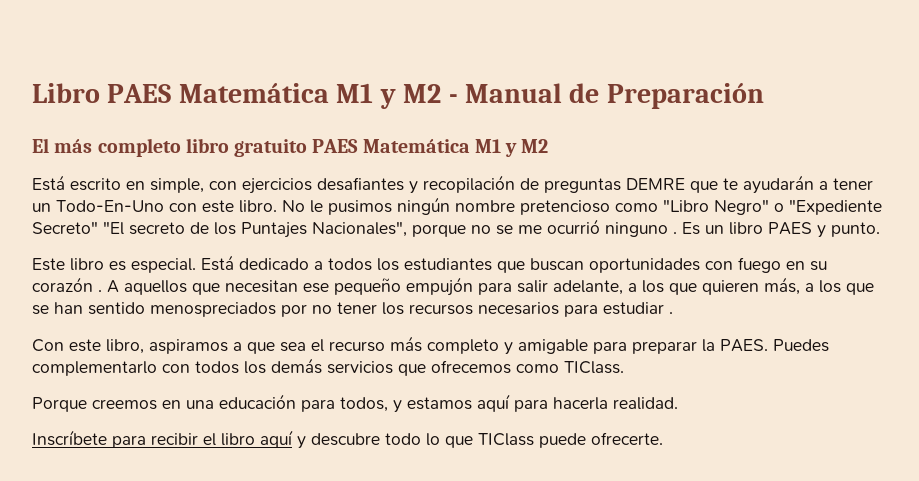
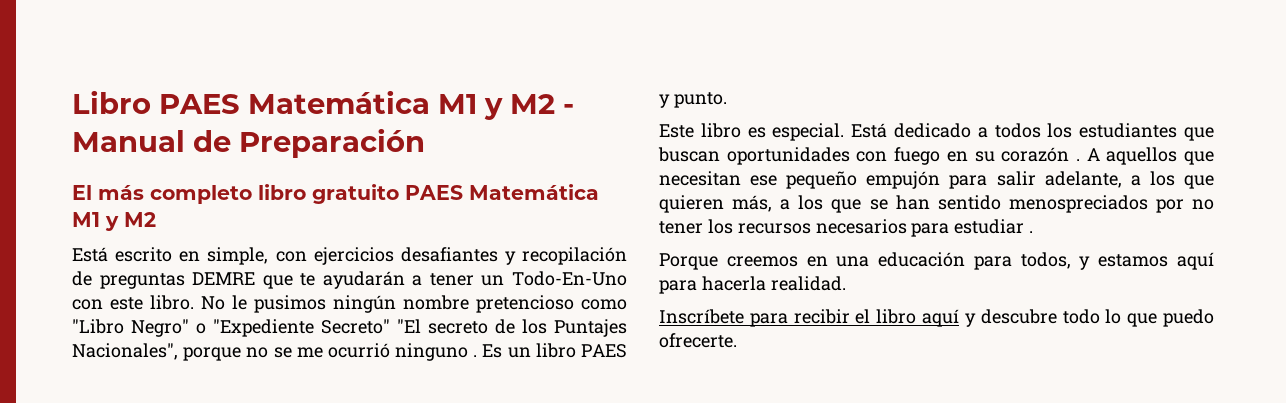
[32,336,829,355] [32,358,624,376] // Con este libro, aspiramos a que sea el recurso más completo y amigable para preparar la PAES. Puedes complementarlo con todos los demás servicios que ofrecemos como TIClass. -> (1034, 232) none
[478,433,586,448] TIClass puede -> [1163,309,1214,327] puedo

